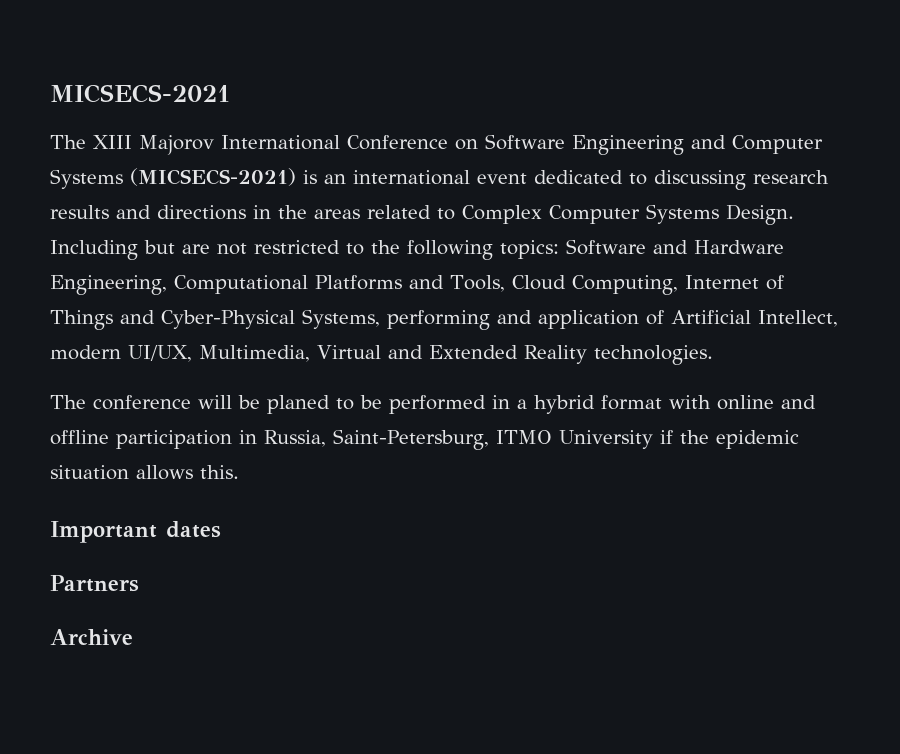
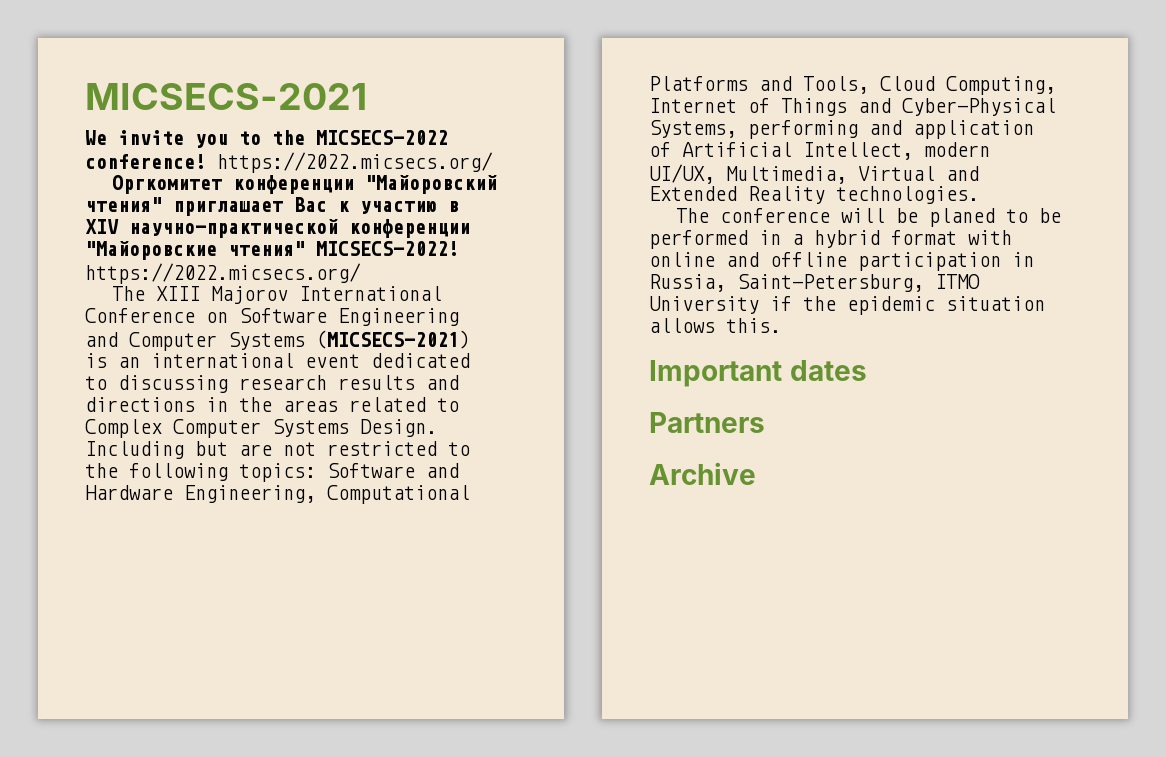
(230, 93) none -> [85,130,448,148] [85,152,493,173] [112,175,498,194] [85,197,459,216] [85,219,470,238] [85,241,459,260] [85,263,361,284] // We invite you to the MICSECS-2022 conference! https://2022.micsecs.org/ // Оргкомитет конференции "Майоровский чтения" приглашает Вас к участию в XIV научно-практической конференции "Майоровские чтения" MICSECS-2022! https://2022.micsecs.org/

